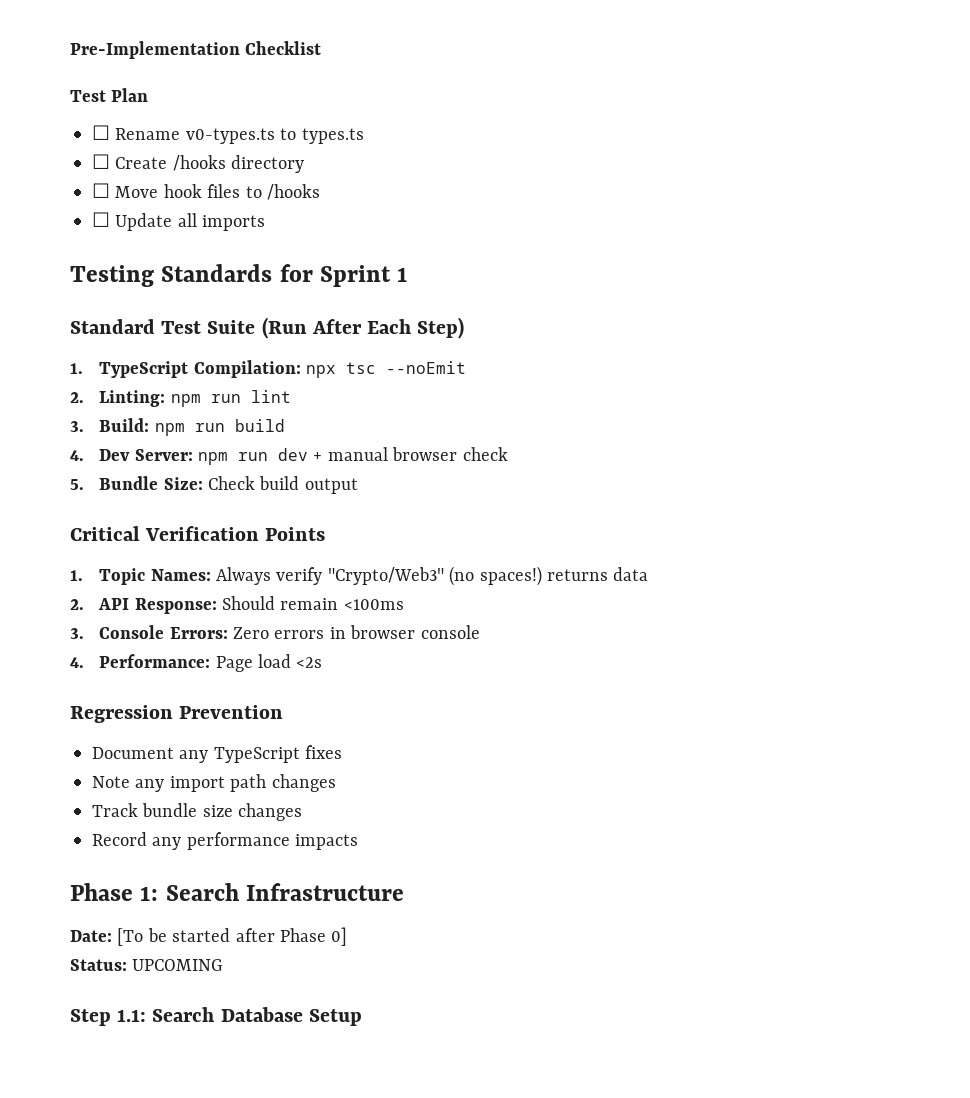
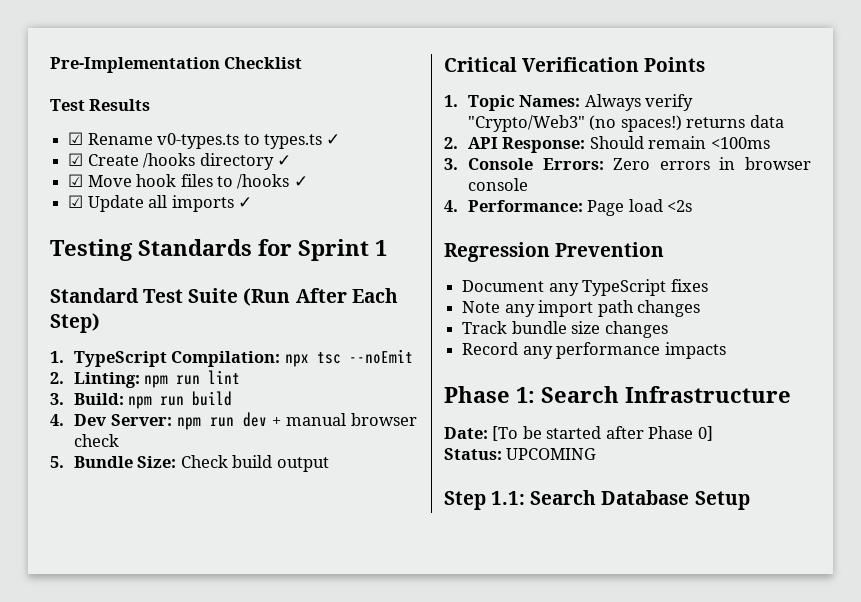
[111,88,149,102] [92,125,110,140] Plan // ☐ -> [89,99,151,111] [68,132,84,145] Results // ☑
[92,154,110,169] // ☐ -> [326,134,341,145] [68,153,84,166] ✓ // ☑
[92,183,110,198] // ☐ -> [276,155,291,166] [68,174,84,187] ✓ // ☑
[92,212,110,227] // ☐ -> [293,176,308,187] [68,195,84,208] ✓ // ☑
(266, 223) none -> [237,197,252,208] ✓

